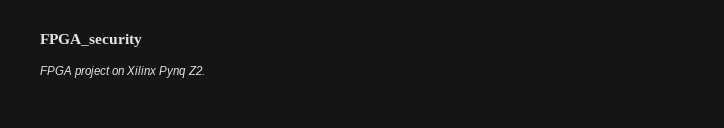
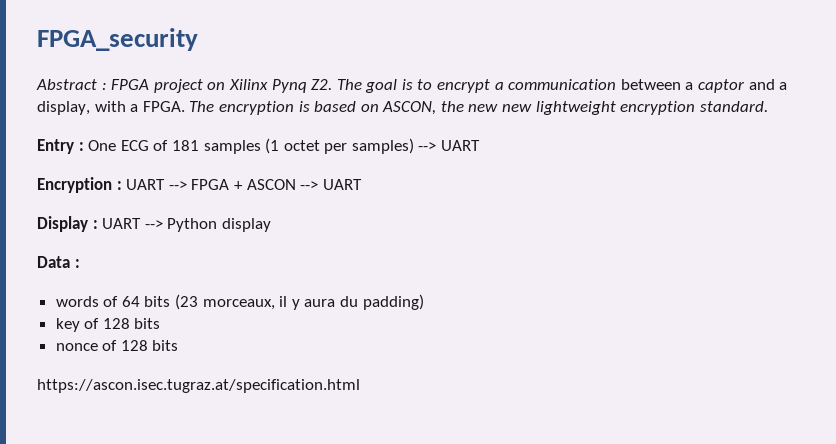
(142, 40) none -> [36,79,107,90] Abstract :
(205, 70) none -> [336,79,788,93] [37,101,768,115] [37,138,481,154] [37,177,362,193] [37,216,271,232] [37,256,80,268] [55,294,424,310] [55,318,161,332] [55,340,179,351] [37,379,360,393] The goal is to encrypt a communication between a captor and a display, with a FPGA. The encryption is based on ASCON, the new new lightweight encryption standard. // Entry : One ECG of 181 samples (1 octet per samples) --> UART // Encryption : UART --> FPGA + ASCON --> UART // Display : UART --> Python display // Data : // words of 64 bits (23 morceaux, il y aura du padding) // key of 128 bits // nonce of 128 bits // https://ascon.isec.tugraz.at/specification.html

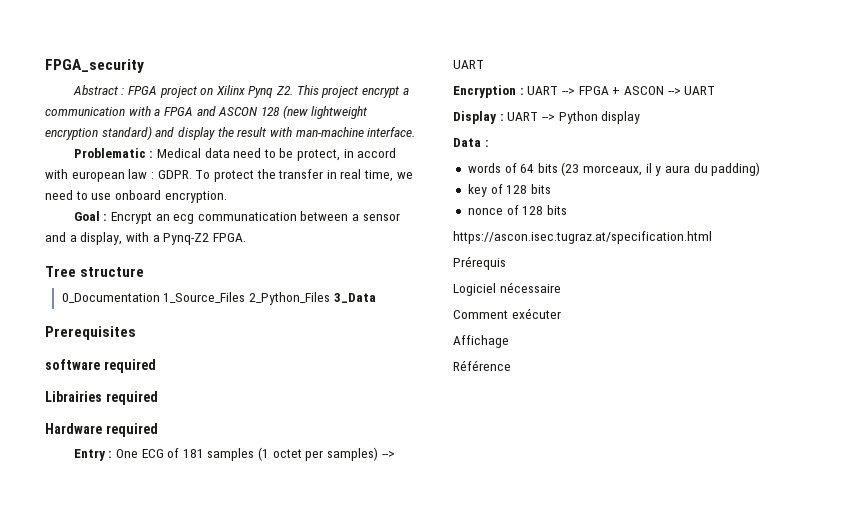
[336,79,617,93] The goal is to encrypt a communication -> [296,85,409,98] [45,105,368,119] [45,126,416,140] [73,148,397,161] [45,169,413,182] [45,190,227,203] [73,211,297,224] This project encrypt a communication with a FPGA and ASCON 128 (new lightweight encryption standard) and display the result with man-machine interface. // Problematic : Medical data need to be protect, in accord with european law : GDPR. To protect the transfer in real time, we need to use onboard encryption. // Goal : Encrypt an ecg communatication
[698,79,745,93] captor -> [362,213,400,221] sensor
(139, 108) none -> [163,233,210,245] Pynq-Z2
[189,101,768,115] The encryption is based on ASCON, the new new lightweight encryption standard. -> [45,266,145,277] [61,292,376,305] [45,326,136,340] [45,359,156,373] [45,391,158,405] [45,423,158,437] // Tree structure // 0_Documentation 1_Source_Files 2_Python_Files 3_Data // Prerequisites // software required // Librairies required // Hardware required
(360, 386) none -> [453,256,506,270] [453,282,561,296] [453,308,561,319] [453,335,509,348] [453,360,511,371] // Prérequis // Logiciel nécessaire // Comment exécuter // Affichage // Référence

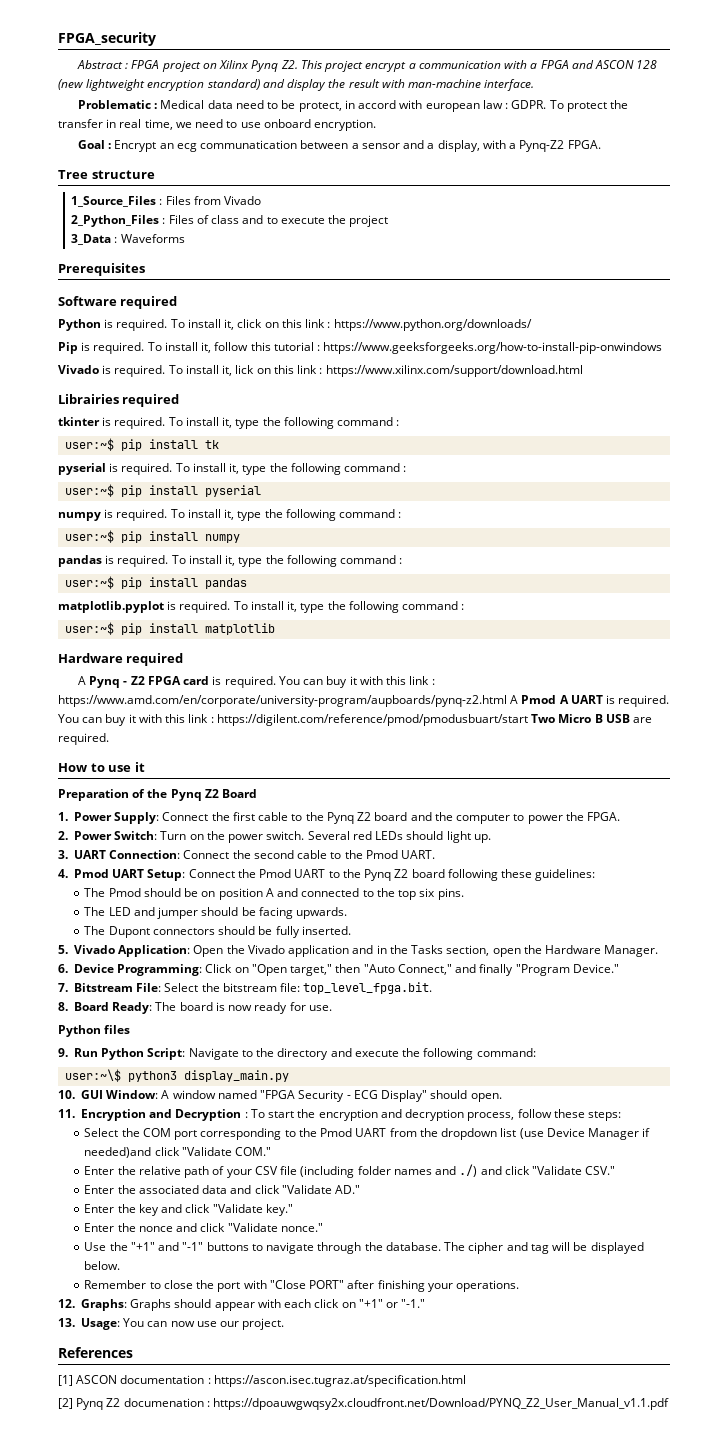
[61,292,331,305] 0_Documentation 1_Source_Files 2_Python_Files -> [71,196,262,207] [71,215,389,227] 1_Source_Files : Files from Vivado // 2_Python_Files : Files of class and to execute the project //
(376, 298) none -> [114,234,185,243] : Waveforms
[45,359,156,373] [45,391,158,405] [45,423,158,437] [73,447,395,461] [453,60,484,69] [453,85,716,98] [453,111,641,124] [453,138,489,147] [467,162,761,176] [467,184,551,197] [467,205,567,215] [453,231,712,244] [453,256,506,270] [453,282,561,296] [453,308,561,319] [453,335,509,348] [453,360,511,371] software required // Librairies required // Hardware required // Entry : One ECG of 181 samples (1 octet per samples) --> UART // Encryption : UART --> FPGA + ASCON --> UART // Display : UART --> Python display // Data : // words of 64 bits (23 morceaux, il y aura du padding) // key of 128 bits // nonce of 128 bits // https://ascon.isec.tugraz.at/specification.html // Prérequis // Logiciel nécessaire // Comment exécuter // Affichage // Référence -> [58,296,178,309] [58,319,532,331] [58,342,663,354] [58,365,583,377] [58,394,180,407] [58,417,400,429] [65,438,220,451] [58,463,407,475] [65,484,262,497] [58,509,402,521] [65,530,241,543] [58,555,403,567] [65,576,248,589] [58,601,465,613] [65,622,276,635] [58,653,184,666] [77,676,435,688] [58,695,670,707] [58,714,653,726] [58,733,109,745] [58,762,145,772] [58,789,258,801] [58,812,621,824] [58,831,491,843] [58,850,436,859] [58,869,596,881] [84,888,464,900] [84,907,348,919] [84,926,351,938] [58,945,659,957] [58,964,619,976] [58,982,433,994] [58,1002,332,1014] [58,1025,131,1037] [58,1048,536,1060] [65,1069,290,1082] [58,1090,502,1102] [58,1109,622,1121] [84,1128,651,1140] [84,1147,272,1158] [84,1164,616,1178] [84,1185,361,1194] [84,1204,293,1216] [84,1223,323,1232] [84,1242,644,1254] [84,1261,121,1270] [84,1280,520,1292] [58,1299,426,1311] [58,1318,285,1330] [58,1347,133,1358] [58,1375,466,1387] [58,1398,670,1410] Software required // Python is required. To install it, click on this link : https://www.python.org/downloads/ // Pip is required. To install it, follow this tutorial : https://www.geeksforgeeks.org/how-to-install-pip-onwindows // Vivado is required. To install it, lick on this link : https://www.xilinx.com/support/download.html // Librairies required // tkinter is required. To install it, type the following command : // user:~$ pip install tk // pyserial is required. To install it, type the following command : // user:~$ pip install pyserial // numpy is required. To install it, type the following command : // user:~$ pip install numpy // pandas is required. To install it, type the following command : // user:~$ pip install pandas // matplotlib.pyplot is required. To install it, type the following command : // user:~$ pip install matplotlib // Hardware required // A Pynq - Z2 FPGA card is required. You can buy it with this link : https://www.amd.com/en/corporate/university-program/aupboards/pynq-z2.html A Pmod A UART is required. You can buy it with this link : https://digilent.com/reference/pmod/pmodusbuart/start Two Micro B USB are required. // How to use it // Preparation of the Pynq Z2 Board // 1. Power Supply: Connect the first cable to the Pynq Z2 board and the computer to power the FPGA. // 2. Power Switch: Turn on the power switch. Several red LEDs should light up. // 3. UART Connection: Connect the second cable to the Pmod UART. // 4. Pmod UART Setup: Connect the Pmod UART to the Pynq Z2 board following these guidelines: // The Pmod should be on position A and connected to the top six pins. // The LED and jumper should be facing upwards. // The Dupont connectors should be fully inserted. // 5. Vivado Application: Open the Vivado application and in the Tasks section, open the Hardware Manager. // 6. Device Programming: Click on "Open target," then "Auto Connect," and finally "Program Device." // 7. Bitstream File: Select the bitstream file: top_level_fpga.bit. // 8. Board Ready: The board is now ready for use. // Python files // 9. Run Python Script: Navigate to the directory and execute the following command: // user:~\$ python3 display_main.py // 10. GUI Window: A window named "FPGA Security - ECG Display" should open. // 11. Encryption and Decryption : To start the encryption and decryption process, follow these steps: // Select the COM port corresponding to the Pmod UART from the dropdown list (use Device Manager if needed)and click "Validate COM." // Enter the relative path of your CSV file (including folder names and ./) and click "Validate CSV." // Enter the associated data and click "Validate AD." // Enter the key and click "Validate key." // Enter the nonce and click "Validate nonce." // Use the "+1" and "-1" buttons to navigate through the database. The cipher and tag will be displayed below. // Remember to close the port with "Close PORT" after finishing your operations. // 12. Graphs: Graphs should appear with each click on "+1" or "-1." // 13. Usage: You can now use our project. // References // [1] ASCON documentation : https://ascon.isec.tugraz.at/specification.html // [2] Pynq Z2 documenation : https://dpoauwgwqsy2x.cloudfront.net/Download/PYNQ_Z2_User_Manual_v1.1.pdf

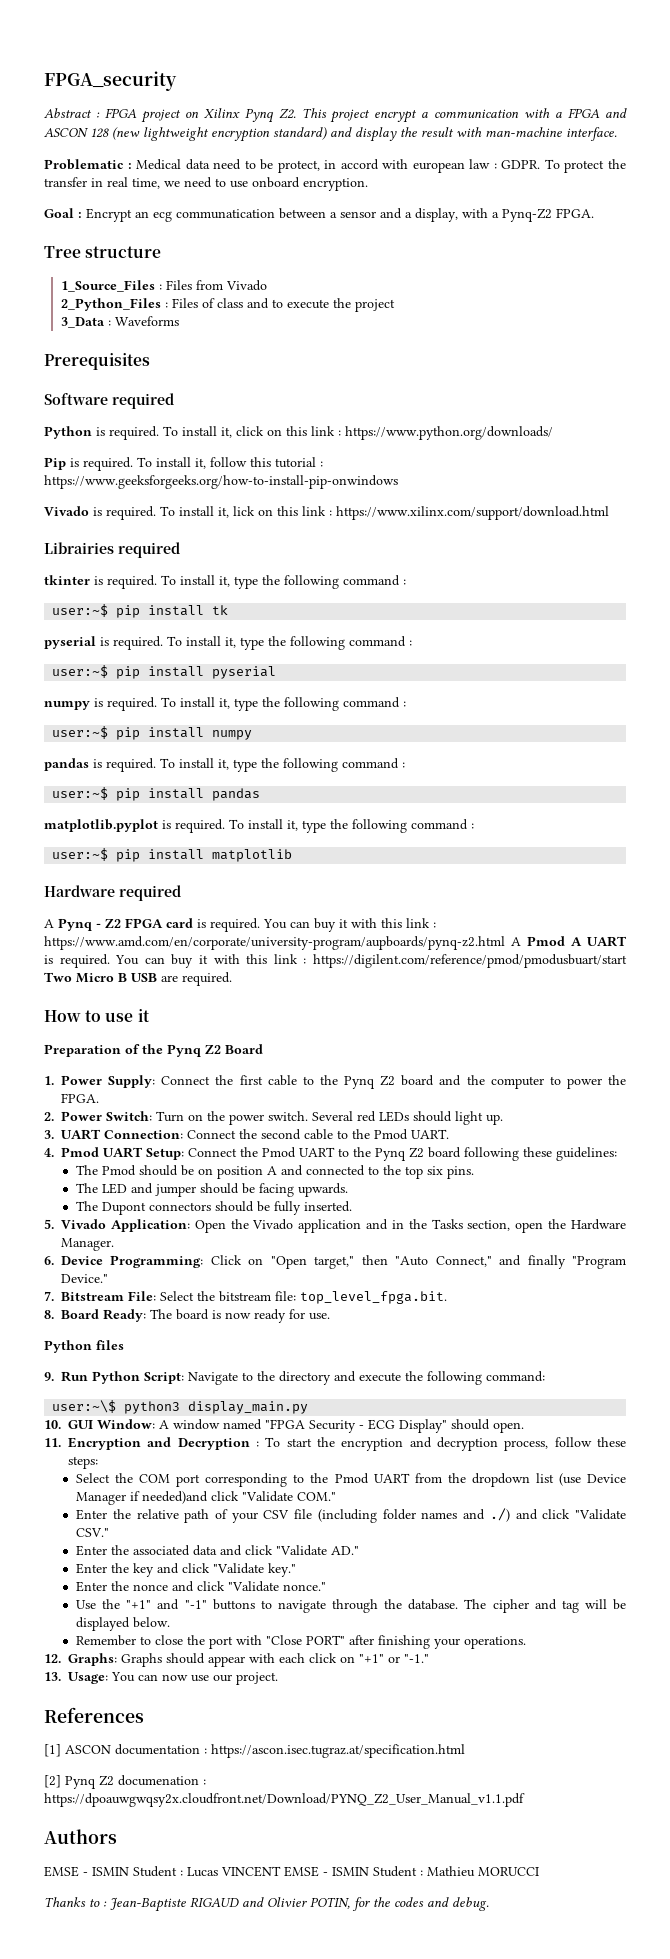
(670, 1404) none -> [44,1829,117,1844] [44,1866,539,1877] [44,1897,489,1912] // Authors // EMSE - ISMIN Student : Lucas VINCENT EMSE - ISMIN Student : Mathieu MORUCCI // Thanks to : Jean-Baptiste RIGAUD and Olivier POTIN, for the codes and debug.

